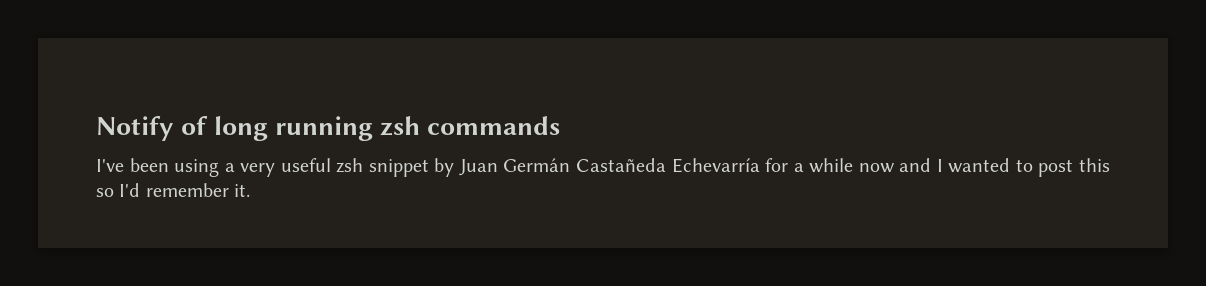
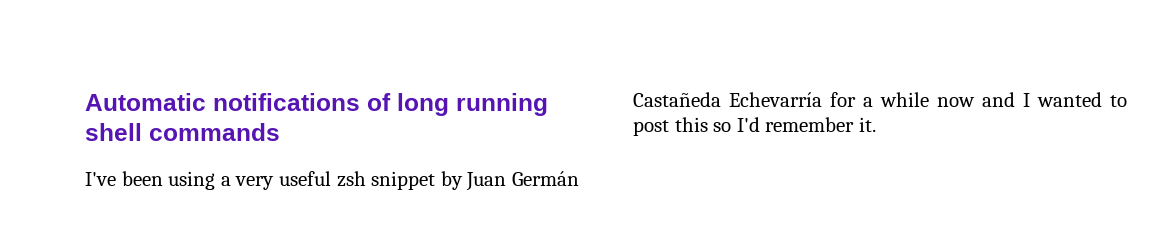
[96,116,174,141] Notify -> [85,93,360,111] Automatic notifications
[380,116,421,136] zsh -> [85,123,142,141] shell

